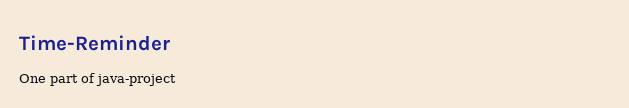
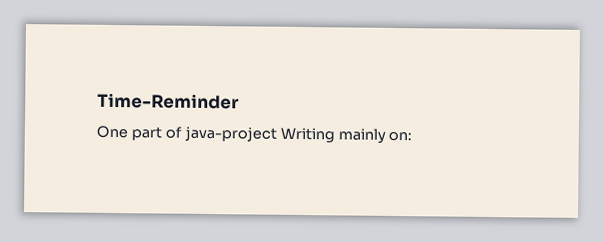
(176, 80) none -> [279,127,413,144] Writing mainly on:

